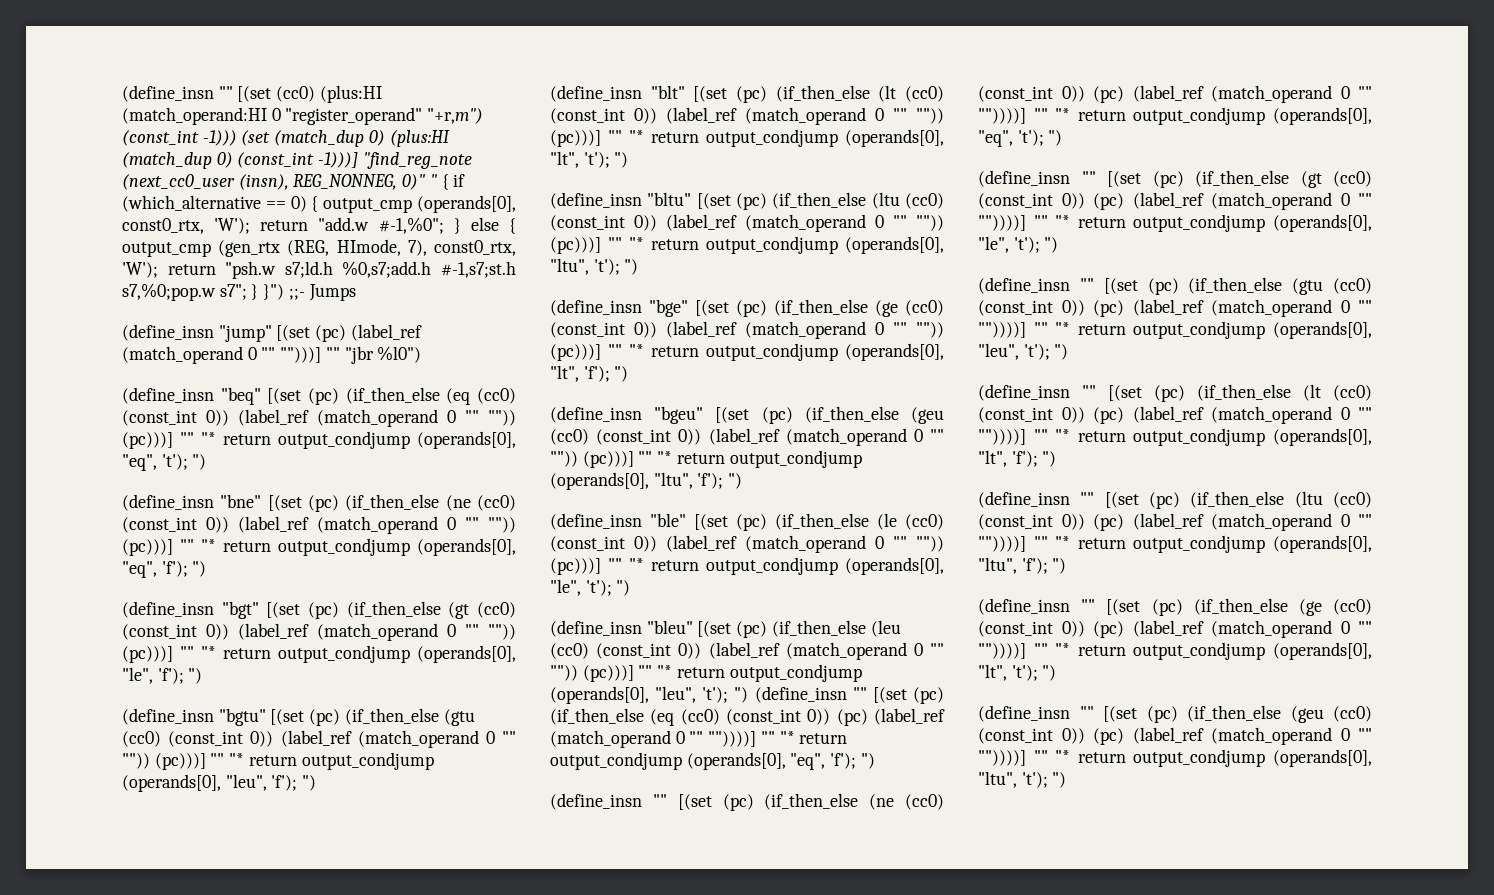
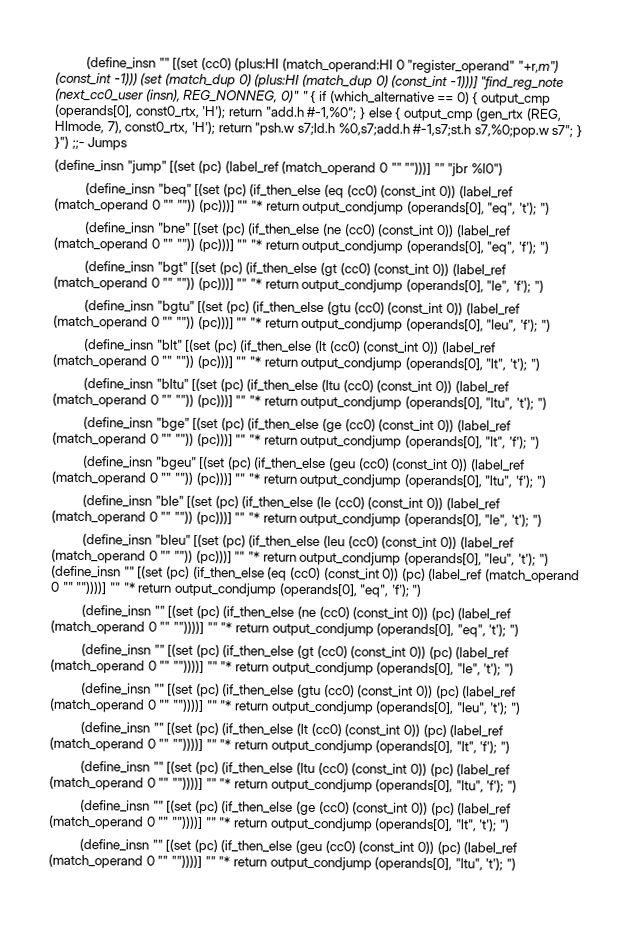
[214,217,370,234] 'W'); return "add.w -> [201,105,305,119] 'H'); return "add.h
[122,262,158,278] 'W'); -> [190,120,215,135] 'H');

